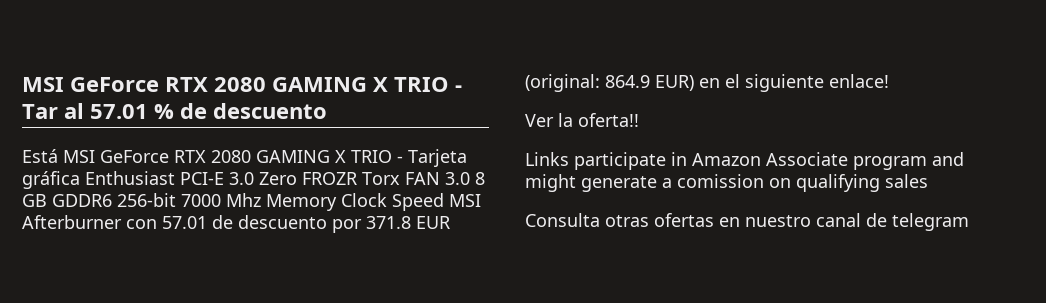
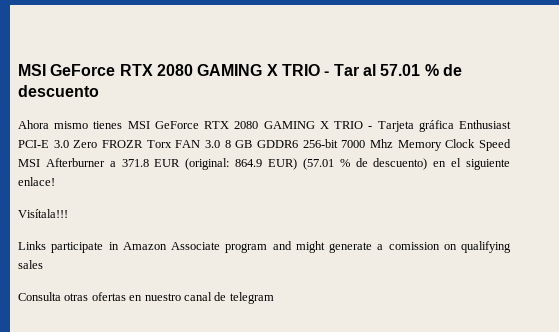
[22,149,58,163] Está -> [18,120,123,129] Ahora mismo tienes
[126,215,362,233] con 57.01 de descuento por -> [109,161,116,167] a
(694, 83) none -> [302,158,428,170] (57.01 % de descuento)
[525,113,639,127] Ver la oferta!! -> [18,209,68,218] Visítala!!!

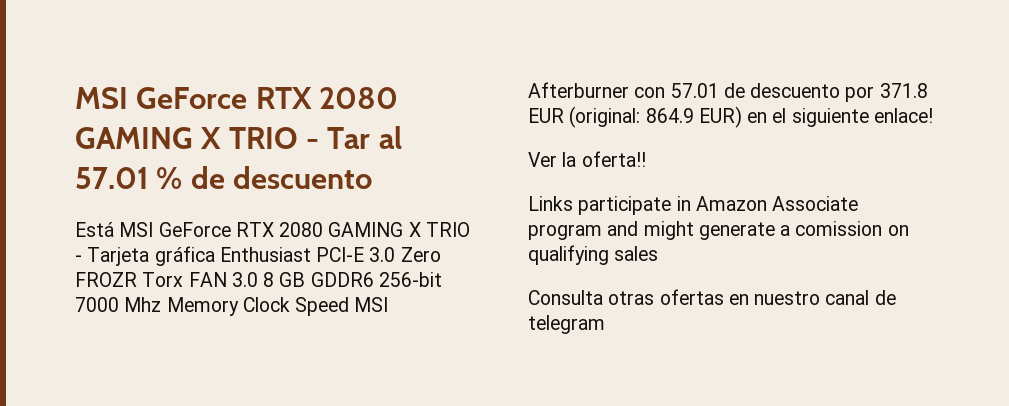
[18,120,123,129] Ahora mismo tienes -> [75,222,114,237] Está
[109,161,116,167] a -> [634,83,875,102] con 57.01 de descuento por
[302,158,428,170] (57.01 % de descuento) -> (742, 117) none
[18,209,68,218] Visítala!!! -> [528,151,646,167] Ver la oferta!!

